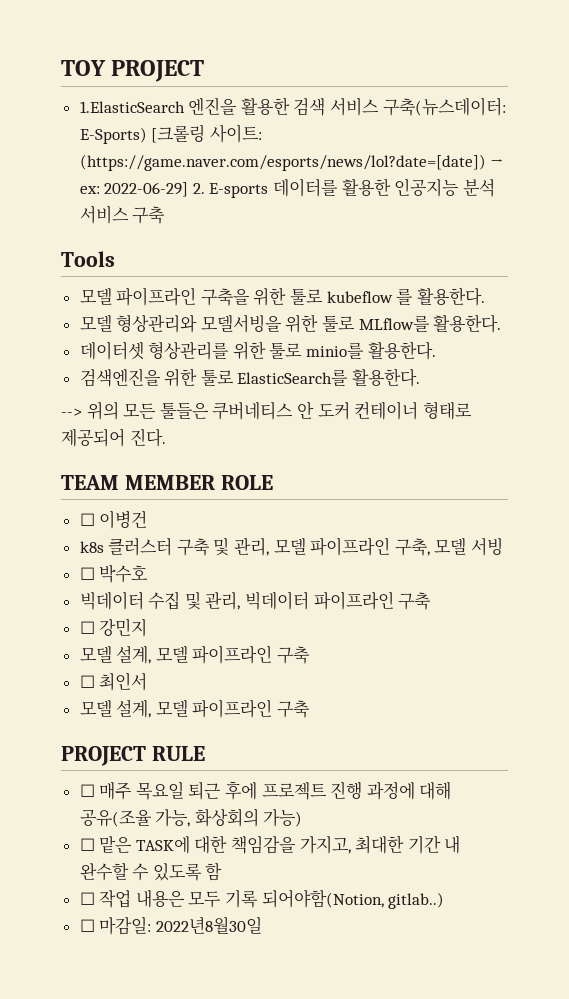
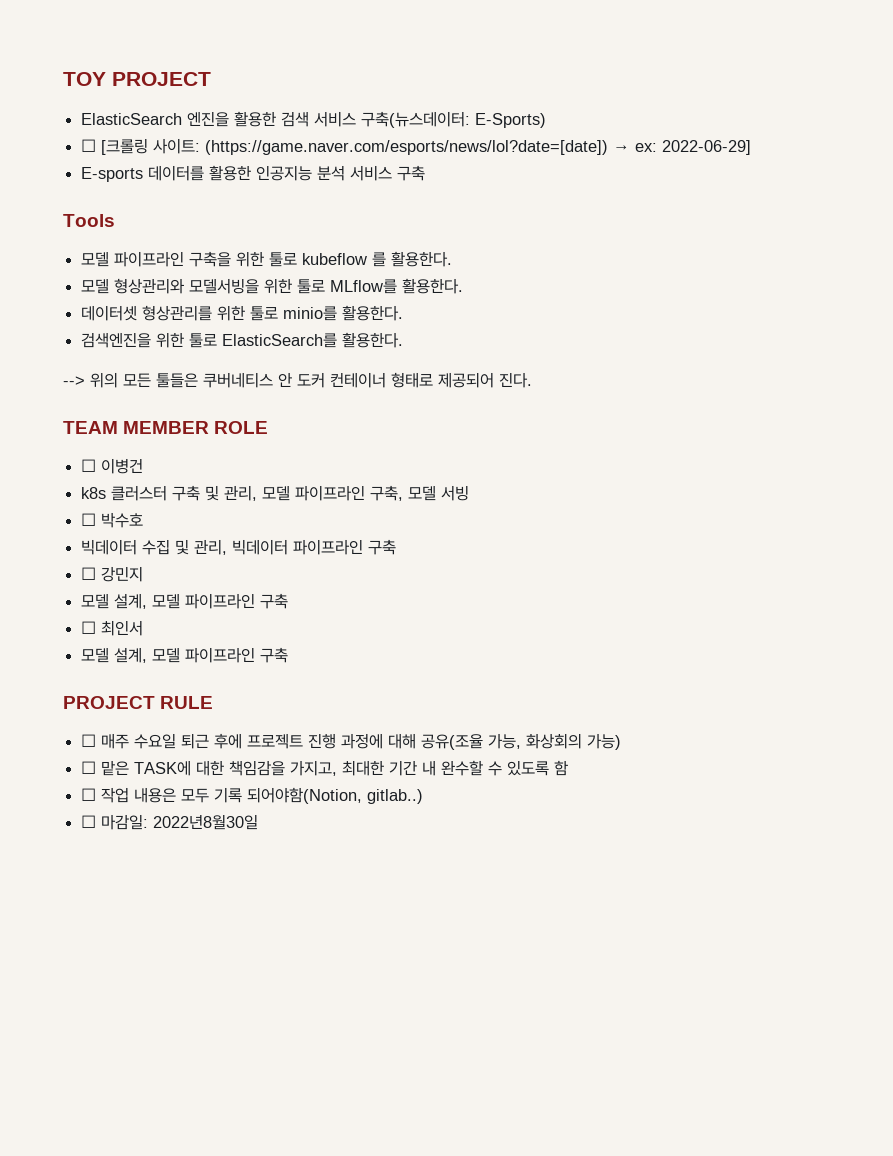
[79,101,185,113] 1.ElasticSearch -> [81,113,183,125] ElasticSearch
(147, 135) none -> [81,139,97,152] // ☐
[192,183,205,194] 2. -> (752, 147) //
[135,782,184,800] 목요일 -> [134,733,177,749] 수요일

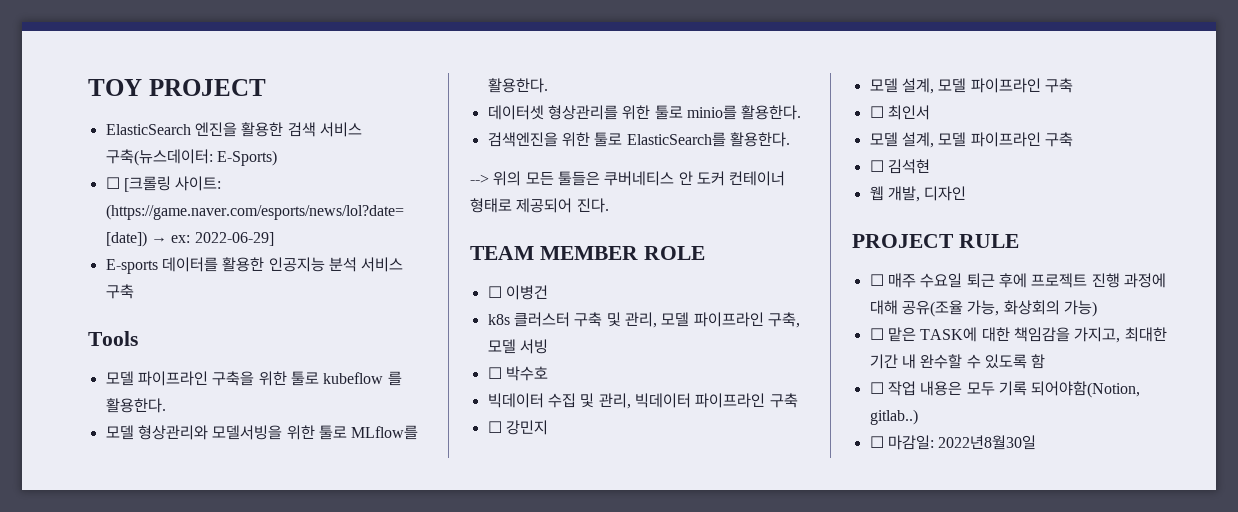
(289, 655) none -> [869,159,930,174] [869,186,967,202] // ☐ 김석현 // 웹 개발, 디자인

